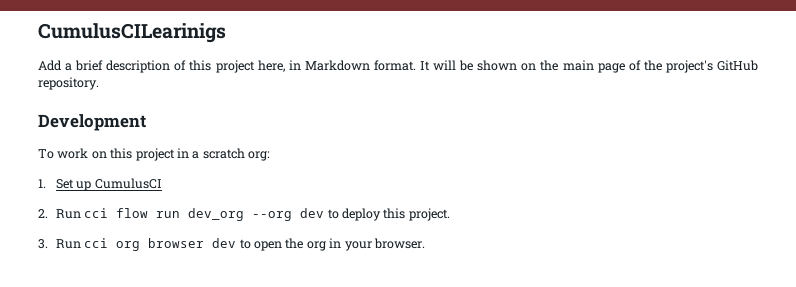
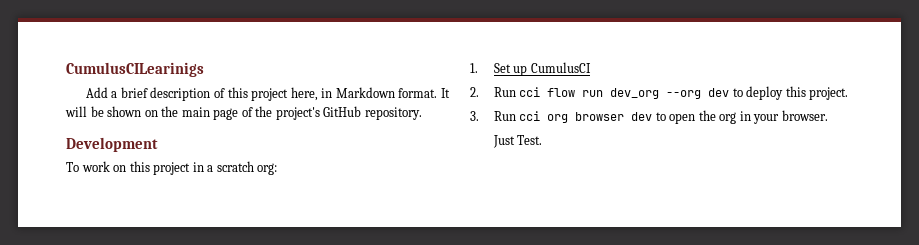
(425, 243) none -> [492,135,543,148] // Just Test.

